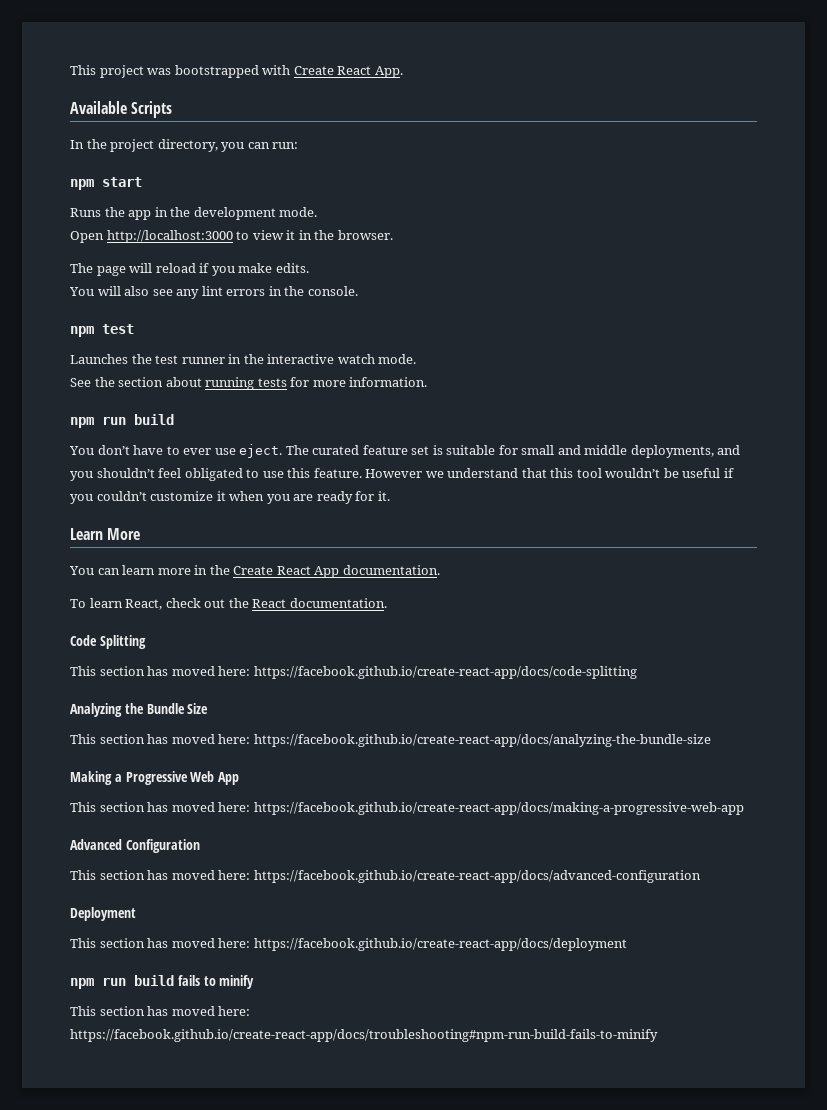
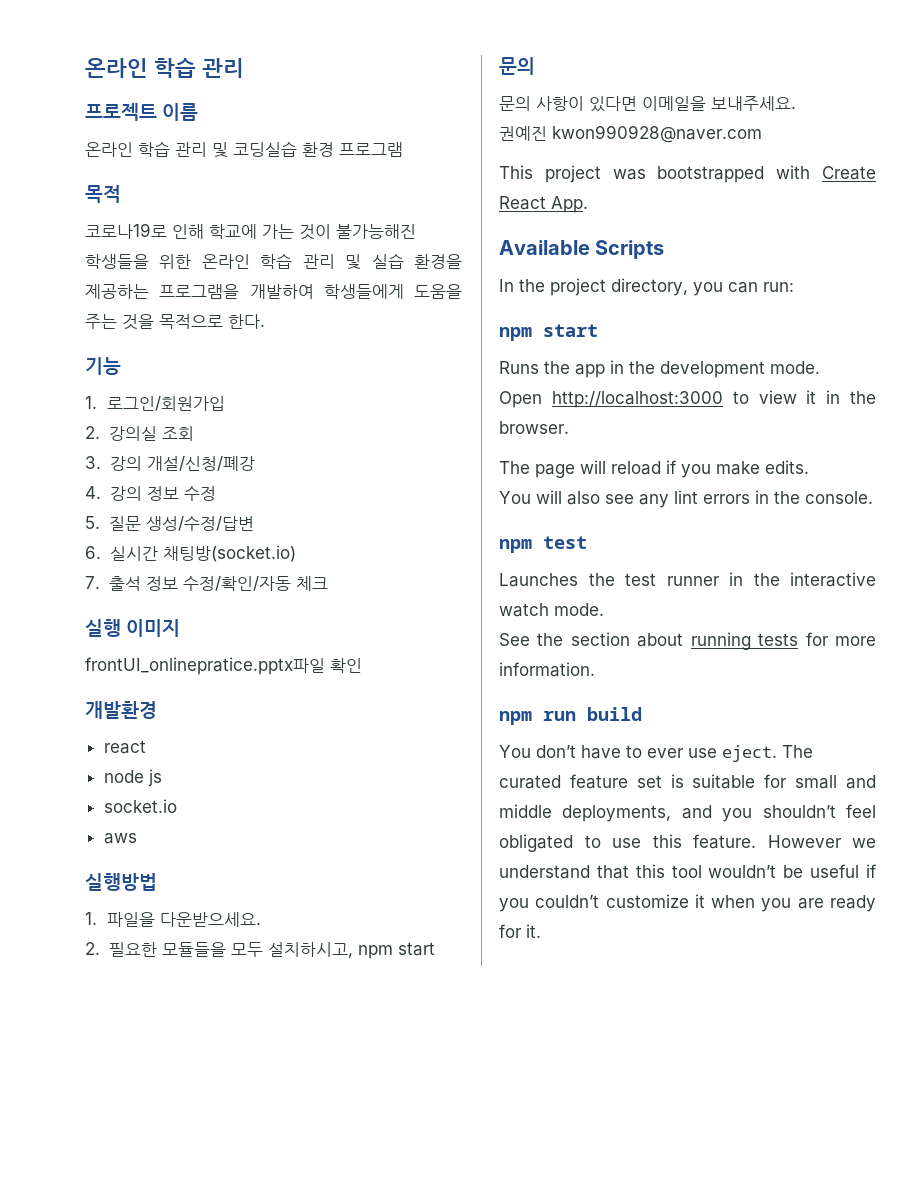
(70, 70) none -> [85,58,244,78] [85,103,198,121] [85,141,403,158] [85,185,121,203] [85,223,416,240] [85,253,462,270] [85,284,462,299] [85,314,265,330] [85,357,121,375] [85,396,225,411] [85,426,194,441] [85,456,255,471] [85,486,216,501] [85,516,254,531] [85,545,296,562] [85,576,328,591] [85,619,180,637] [85,657,362,675] [85,701,157,719] [103,740,146,754] [103,769,162,787] [103,799,177,813] [103,833,137,844] [85,873,157,891] [85,912,261,927] [85,942,435,959] [499,57,535,75] [499,96,796,112] [499,125,762,143] 온라인 학습 관리 // 프로젝트 이름 // 온라인 학습 관리 및 코딩실습 환경 프로그램 // 목적 // 코로나19로 인해 학교에 가는 것이 불가능해진 학생들을 위한 온라인 학습 관리 및 실습 환경을 제공하는 프로그램을 개발하여 학생들에게 도움을 주는 것을 목적으로 한다. // 기능 // 1. 로그인/회원가입 // 2. 강의실 조회 // 3. 강의 개설/신청/폐강 // 4. 강의 정보 수정 // 5. 질문 생성/수정/답변 // 6. 실시간 채팅방(socket.io) // 7. 출석 정보 수정/확인/자동 체크 // 실행 이미지 // frontUI_onlinepratice.pptx파일 확인 // 개발환경 // react // node js // socket.io // aws // 실행방법 // 1. 파일을 다운받으세요. // 2. 필요한 모듈들을 모두 설치하시고, npm start // 문의 // 문의 사항이 있다면 이메일을 보내주세요. // 권예진 kwon990928@naver.com //
[70,528,141,540] [69,565,440,578] [70,598,387,610] [70,635,146,649] [70,666,637,679] [70,703,209,717] [70,734,711,747] [70,771,240,785] [70,802,744,815] [70,839,200,853] [70,870,701,883] [70,907,136,921] [70,938,627,951] [70,975,255,989] [70,1006,251,1016] [70,1029,658,1042] // Learn More // You can learn more in the Create React App documentation. // To learn React, check out the React documentation. // Code Splitting // This section has moved here: https://facebook.github.io/create-react-app/docs/code-splitting // Analyzing the Bundle Size // This section has moved here: https://facebook.github.io/create-react-app/docs/analyzing-the-bundle-size // Making a Progressive Web App // This section has moved here: https://facebook.github.io/create-react-app/docs/making-a-progressive-web-app // Advanced Configuration // This section has moved here: https://facebook.github.io/create-react-app/docs/advanced-configuration // Deployment // This section has moved here: https://facebook.github.io/create-react-app/docs/deployment // npm run build fails to minify // This section has moved here: https://facebook.github.io/create-react-app/docs/troubleshooting#npm-run-build-fails-to-minify -> (541, 931) none

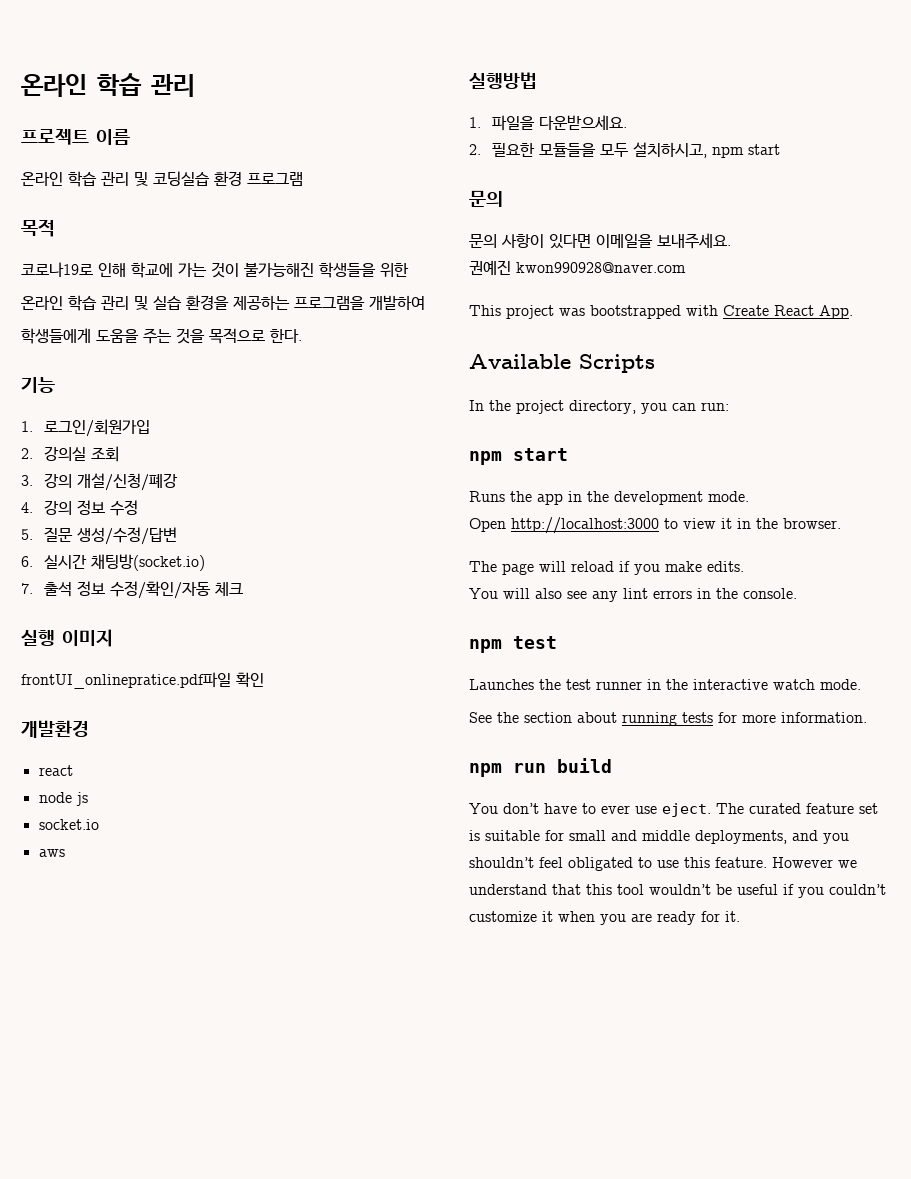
(192, 261) none -> (409, 269) //
(314, 291) none -> (425, 302) //
[85,657,325,675] frontUI_onlinepratice.pptx파일 -> [21,672,231,689] frontUI_onlinepratice.pdf파일

